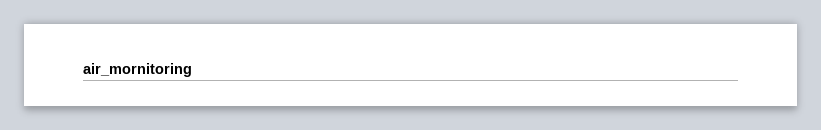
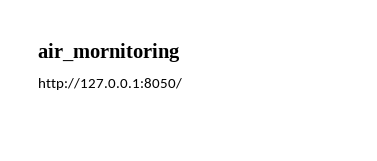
(192, 70) none -> [38,78,182,90] // http://127.0.0.1:8050/

